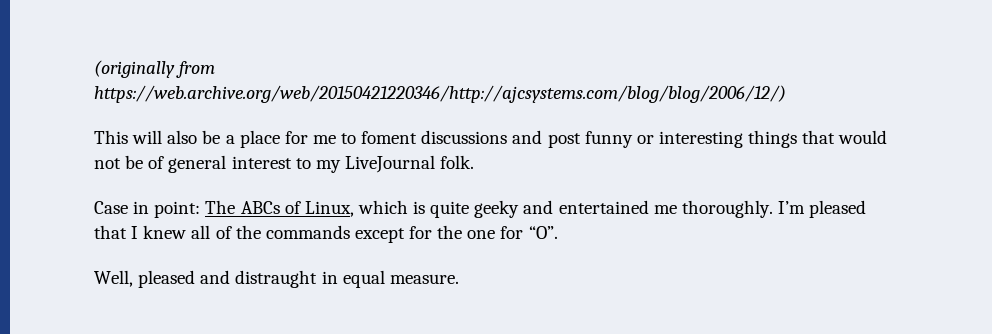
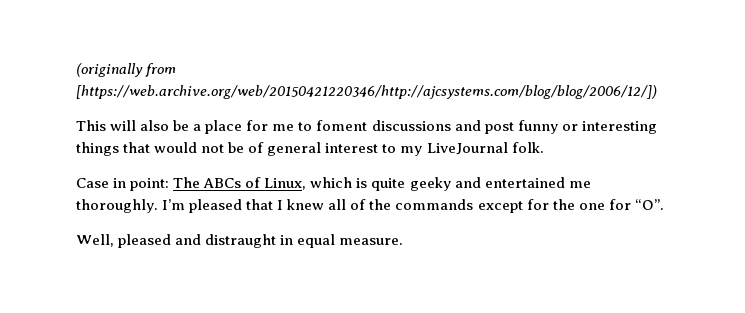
[94,85,786,103] https://web.archive.org/web/20150421220346/http://ajcsystems.com/blog/blog/2006/12/) -> [76,85,657,99] [https://web.archive.org/web/20150421220346/http://ajcsystems.com/blog/blog/2006/12/])

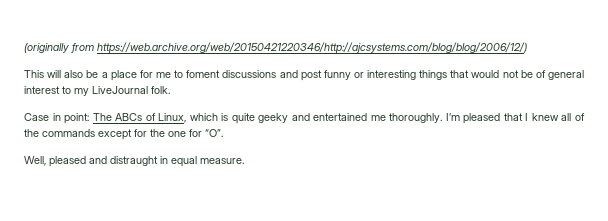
[76,85,657,99] [https://web.archive.org/web/20150421220346/http://ajcsystems.com/blog/blog/2006/12/]) -> [97,42,527,54] https://web.archive.org/web/20150421220346/http://ajcsystems.com/blog/blog/2006/12/)

